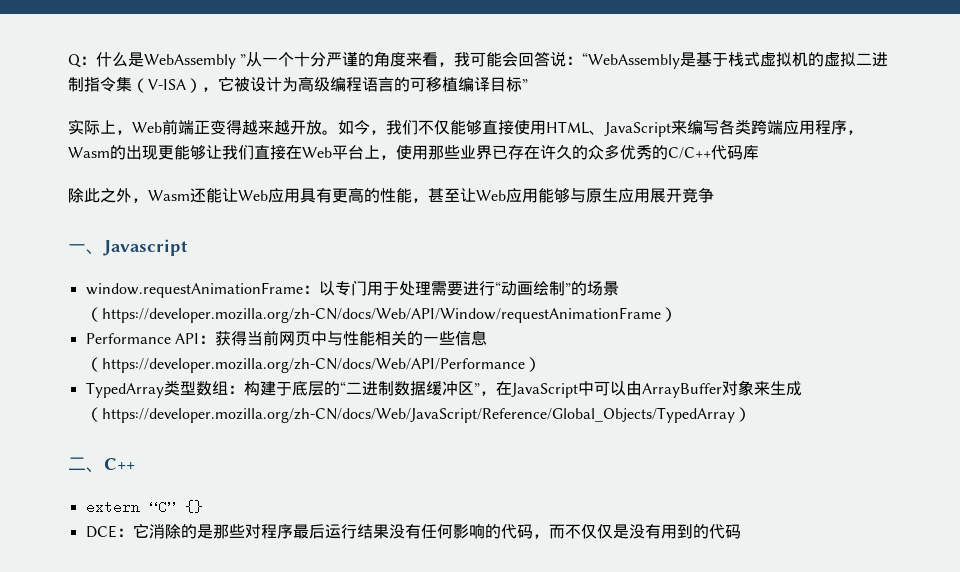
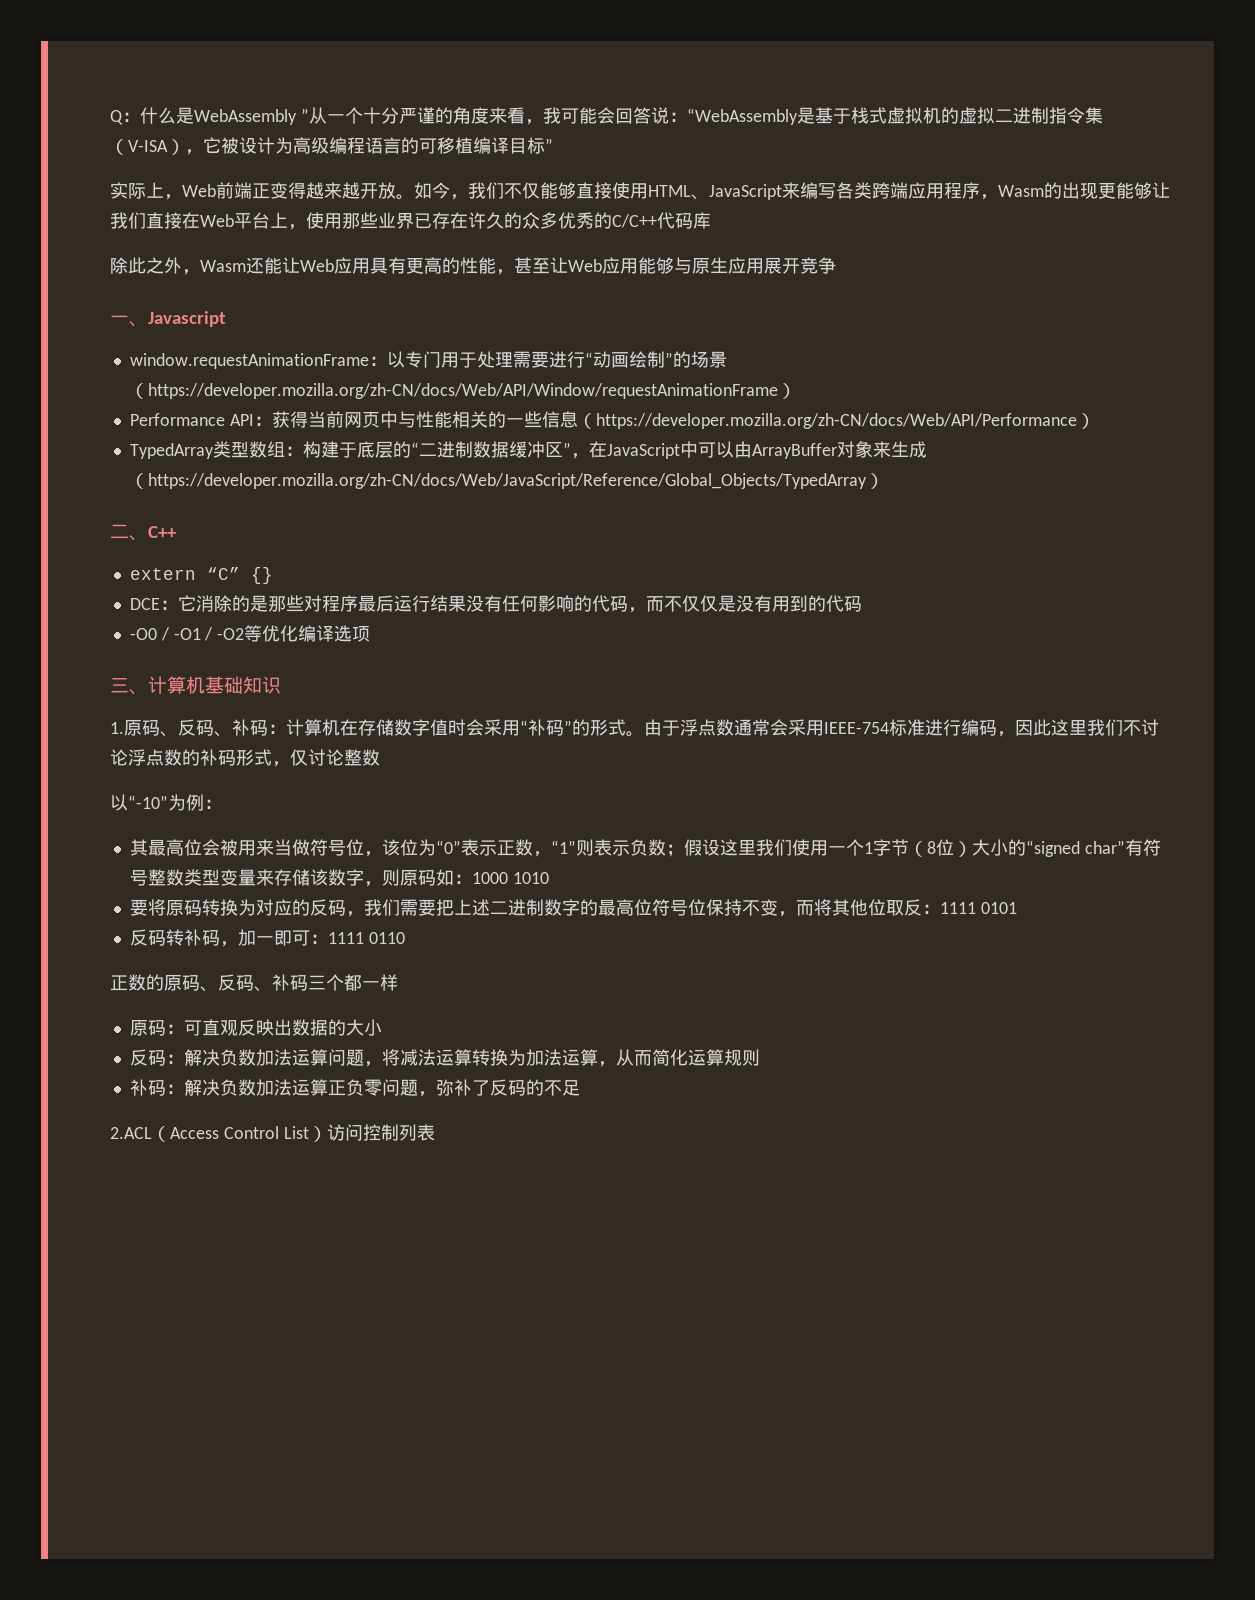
(741, 531) none -> [129,625,371,642] [110,676,281,695] [110,719,1159,737] [110,749,380,767] [110,794,222,811] [129,839,1161,857] [129,869,549,887] [129,899,1017,917] [129,929,405,947] [110,974,398,992] [129,1019,382,1036] [129,1049,760,1067] [129,1079,580,1097] [110,1124,435,1142] // -O0 / -O1 / -O2等优化编译选项 // 三、计算机基础知识 // 1.原码、反码、补码：计算机在存储数字值时会采用“补码”的形式。由于浮点数通常会采用IEEE-754标准进行编码，因此这里我们不讨论浮点数的补码形式，仅讨论整数 // 以“-10”为例： // 其最高位会被用来当做符号位，该位为“0”表示正数，“1”则表示负数；假设这里我们使用一个1字节（8位）大小的“signed char”有符号整数类型变量来存储该数字，则原码如：1000 1010 // 要将原码转换为对应的反码，我们需要把上述二进制数字的最高位符号位保持不变，而将其他位取反：1111 0101 // 反码转补码，加一即可：1111 0110 // 正数的原码、反码、补码三个都一样 // 原码：可直观反映出数据的大小 // 反码：解决负数加法运算问题，将减法运算转换为加法运算，从而简化运算规则 // 补码：解决负数加法运算正负零问题，弥补了反码的不足 // 2.ACL（Access Control List）访问控制列表

